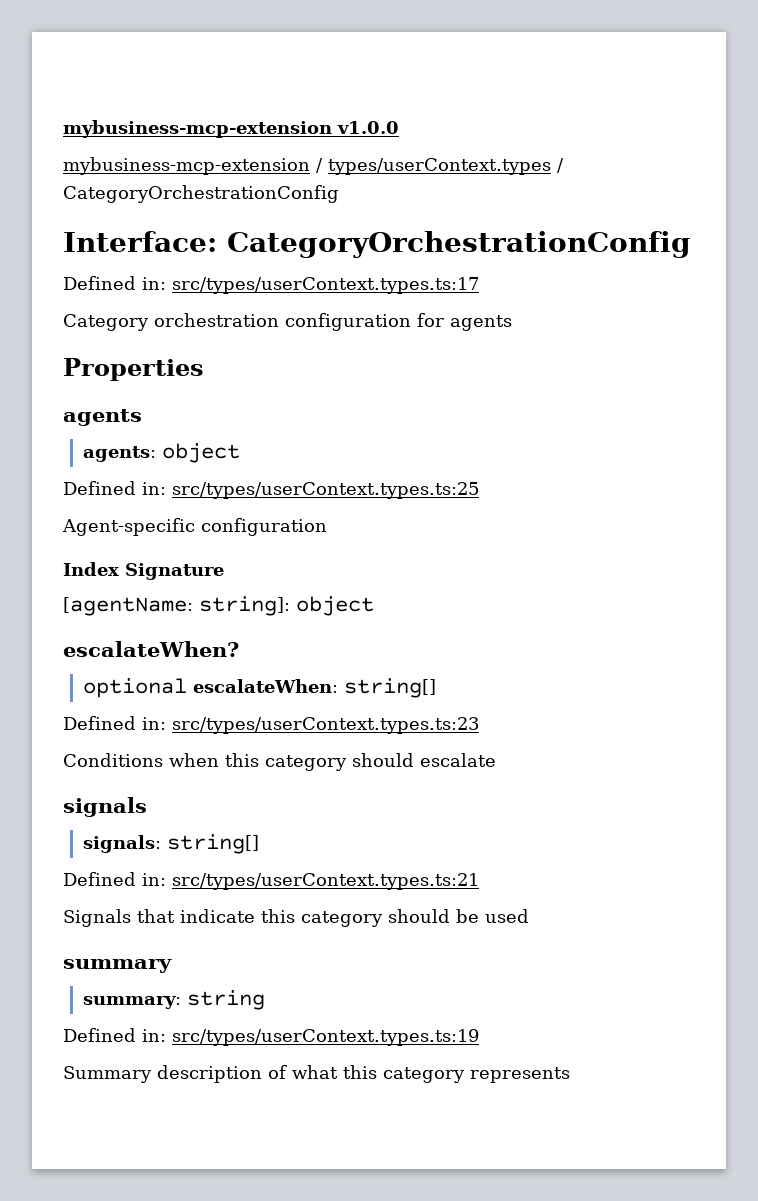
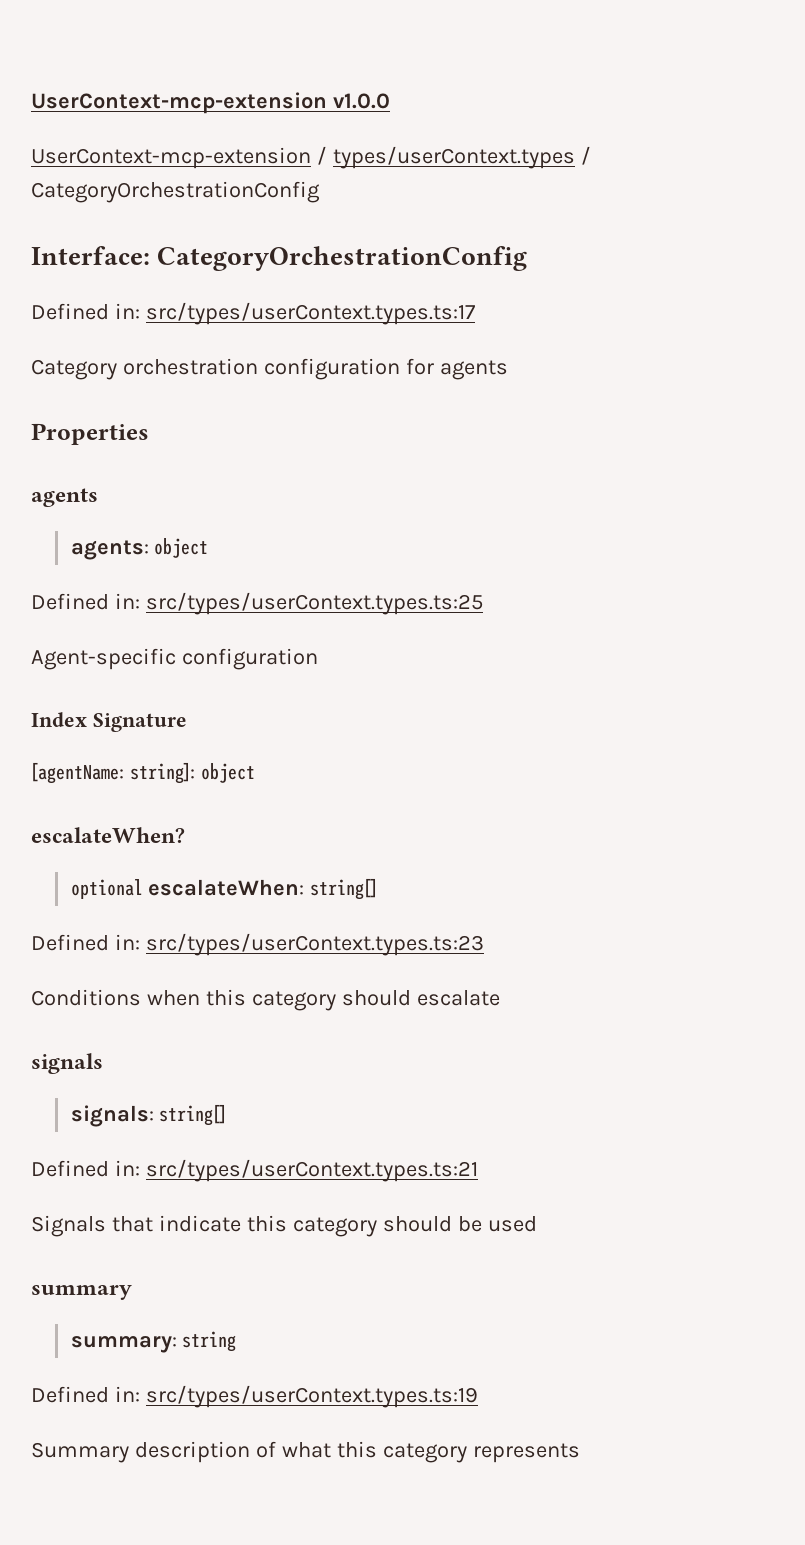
[63,120,332,138] mybusiness-mcp-extension -> [31,92,327,114] UserContext-mcp-extension
[63,157,310,175] mybusiness-mcp-extension -> [31,147,311,169] UserContext-mcp-extension

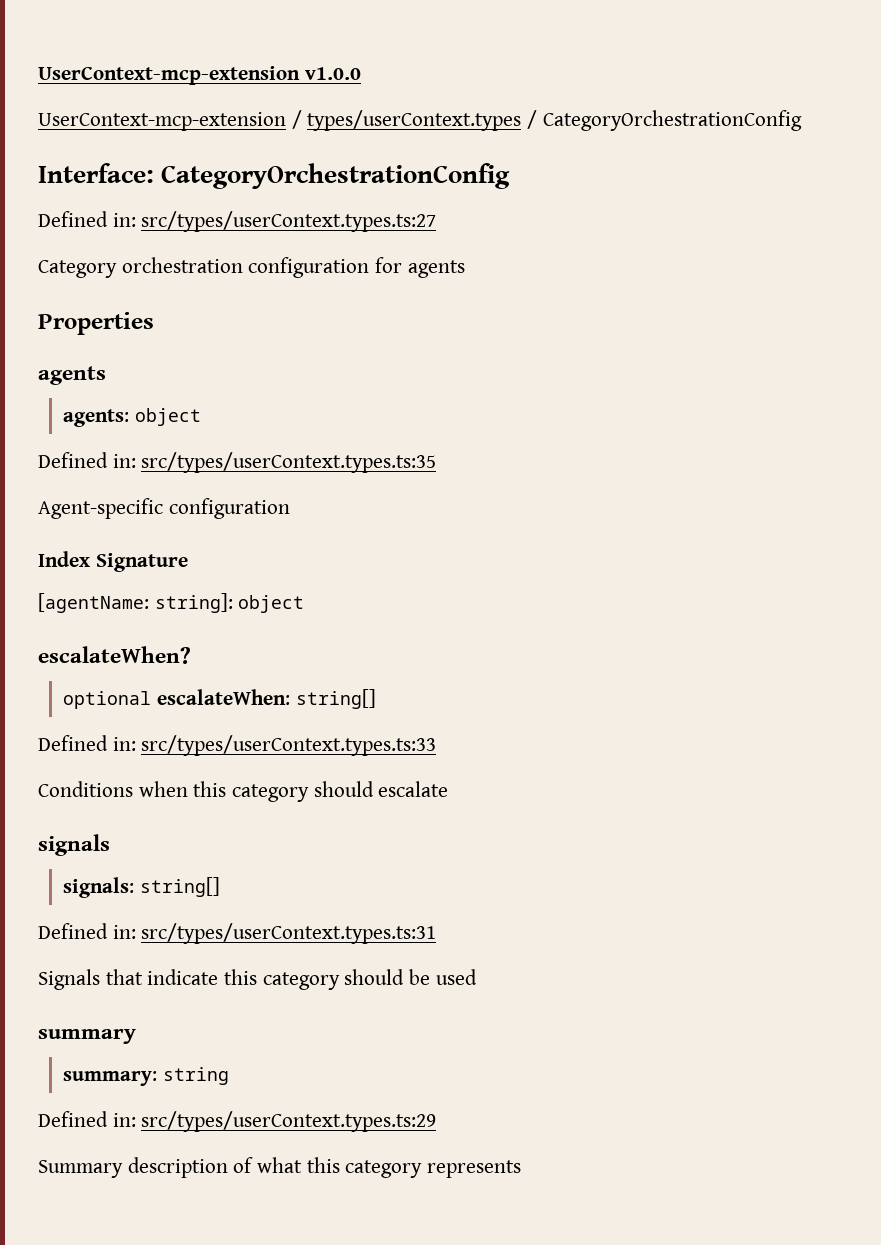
[145,302,475,325] src/types/userContext.types.ts:17 -> [141,211,437,232] src/types/userContext.types.ts:27
[145,592,483,615] src/types/userContext.types.ts:25 -> [141,452,437,473] src/types/userContext.types.ts:35
[145,933,484,956] src/types/userContext.types.ts:23 -> [141,735,437,756] src/types/userContext.types.ts:33
[145,1159,478,1182] src/types/userContext.types.ts:21 -> [141,923,437,944] src/types/userContext.types.ts:31
[145,1385,478,1408] src/types/userContext.types.ts:19 -> [141,1111,437,1132] src/types/userContext.types.ts:29

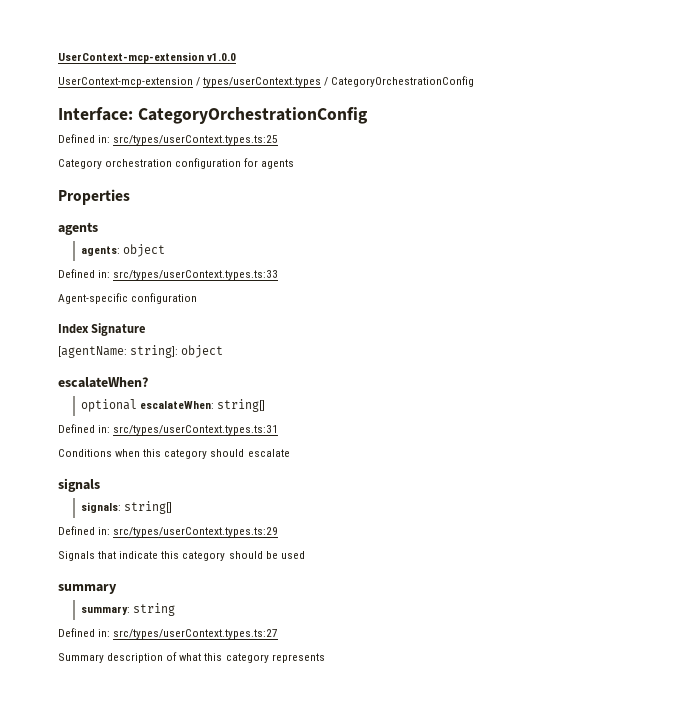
[141,211,437,232] src/types/userContext.types.ts:27 -> [113,135,279,145] src/types/userContext.types.ts:25
[141,452,437,473] src/types/userContext.types.ts:35 -> [113,270,279,280] src/types/userContext.types.ts:33
[141,735,437,756] src/types/userContext.types.ts:33 -> [113,425,279,435] src/types/userContext.types.ts:31
[141,923,437,944] src/types/userContext.types.ts:31 -> [113,527,279,537] src/types/userContext.types.ts:29
[141,1111,437,1132] src/types/userContext.types.ts:29 -> [113,629,279,639] src/types/userContext.types.ts:27

